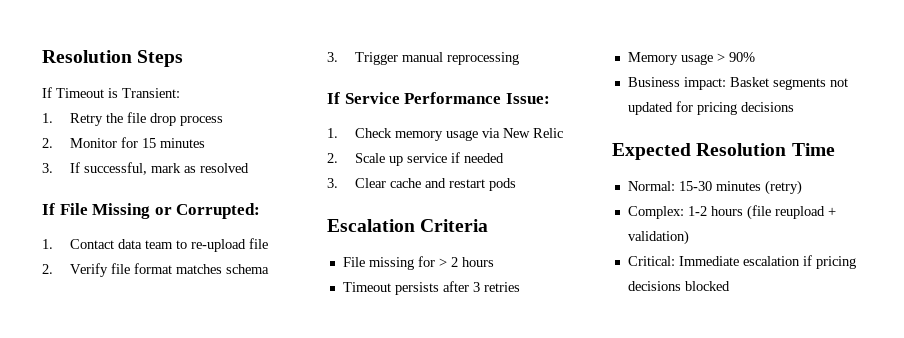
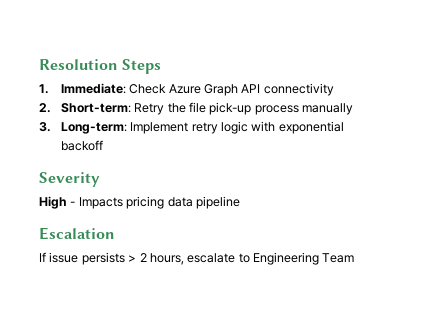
[42,87,180,98] [42,113,53,123] If Timeout is Transient: // 1. -> [39,83,334,96] [39,103,131,113] 1. Immediate: Check Azure Graph API connectivity // 2. Short-term:
[150,113,177,126] drop -> [209,102,252,115] pick-up
[42,137,206,148] [42,162,250,175] [42,203,261,219] [42,238,269,252] [42,263,270,277] [327,52,520,65] [327,92,550,104] [327,128,564,141] [327,152,505,166] [327,178,517,191] [327,219,489,232] [342,256,494,270] [342,281,520,295] [627,52,755,65] [627,77,848,90] [627,101,794,115] [612,143,835,160] [627,180,802,195] [627,205,836,220] [627,230,689,245] [627,255,856,269] [627,281,730,291] // 2. Monitor for 15 minutes // 3. If successful, mark as resolved // If File Missing or Corrupted: // 1. Contact data team to re-upload file // 2. Verify file format matches schema // 3. Trigger manual reprocessing // If Service Performance Issue: // 1. Check memory usage via New Relic // 2. Scale up service if needed // 3. Clear cache and restart pods // Escalation Criteria // File missing for > 2 hours // Timeout persists after 3 retries // Memory usage > 90% // Business impact: Basket segments not updated for pricing decisions // Expected Resolution Time // Normal: 15-30 minutes (retry) // Complex: 1-2 hours (file reupload + validation) // Critical: Immediate escalation if pricing decisions blocked -> [302,103,354,115] [39,121,344,134] [60,140,103,151] [39,172,100,187] [39,196,240,209] [39,227,115,240] [39,252,355,265] manually // 3. Long-term: Implement retry logic with exponential backoff // Severity // High - Impacts pricing data pipeline // Escalation // If issue persists > 2 hours, escalate to Engineering Team

